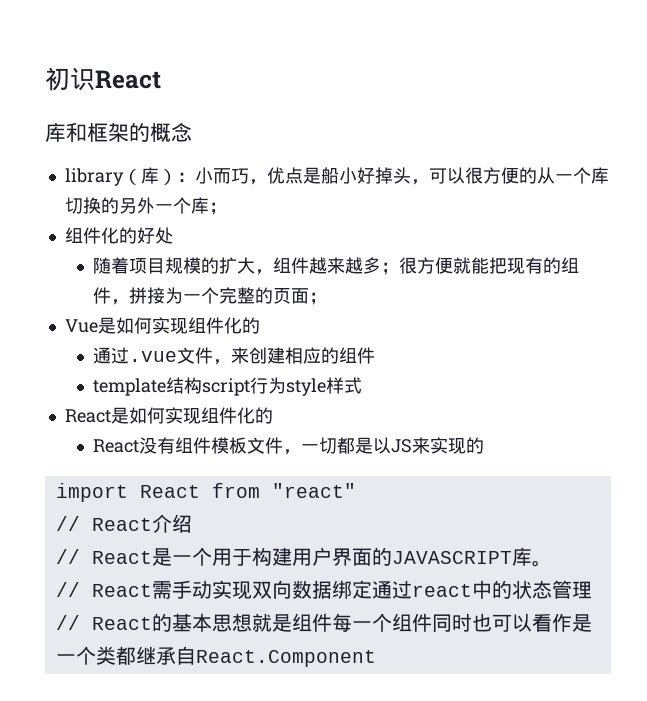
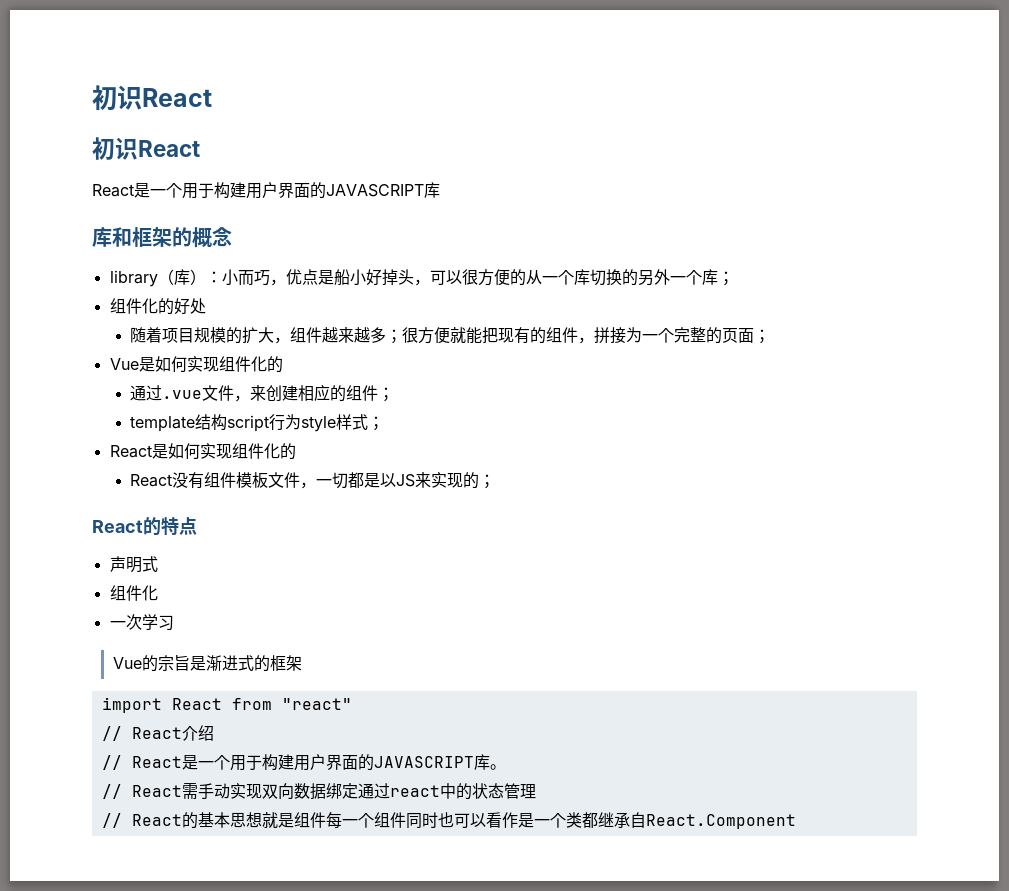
[45,67,161,91] 初识React -> [92,85,212,111] [92,137,200,160] [92,182,440,199] 初识React // 初识React // React是一个用于构建用户界面的JAVASCRIPT库
(376, 355) none -> [378,387,395,402] ；
(363, 385) none -> [368,416,385,431] ；
(485, 445) none -> [479,474,496,489] [92,517,197,536] [109,556,158,573] [109,585,158,601] [109,614,174,631] [112,655,302,672] ； // React的特点 // 声明式 // 组件化 // 一次学习 // Vue的宗旨是渐进式的框架

